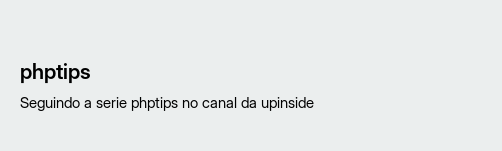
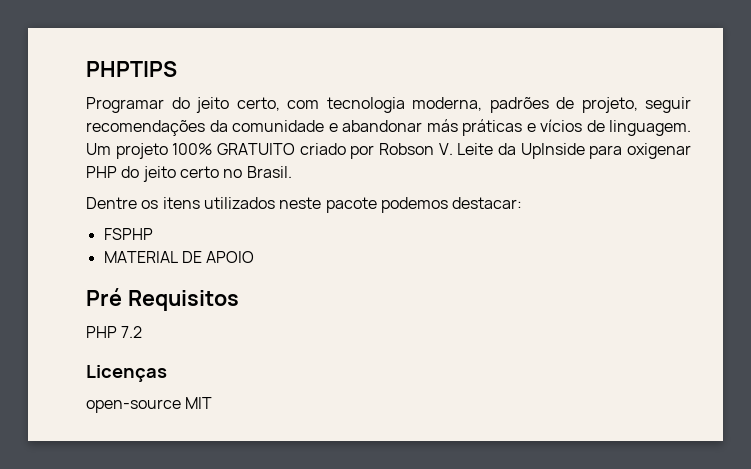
[20,63,91,84] [20,97,315,111] phptips // Seguindo a serie phptips no canal da upinside -> [86,61,177,77] [86,97,691,113] [86,119,691,136] [86,143,692,159] [86,166,292,182] [86,197,523,213] [103,228,153,240] [103,251,255,263] [86,288,239,311] [86,326,143,338] [86,365,167,382] [86,397,213,413] PHPTIPS // Programar do jeito certo, com tecnologia moderna, padrões de projeto, seguir recomendações da comunidade e abandonar más práticas e vícios de linguagem. Um projeto 100% GRATUITO criado por Robson V. Leite da UpInside para oxigenar PHP do jeito certo no Brasil. // Dentre os itens utilizados neste pacote podemos destacar: // FSPHP // MATERIAL DE APOIO // Pré Requisitos // PHP 7.2 // Licenças // open-source MIT

